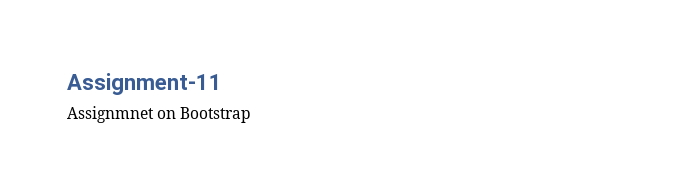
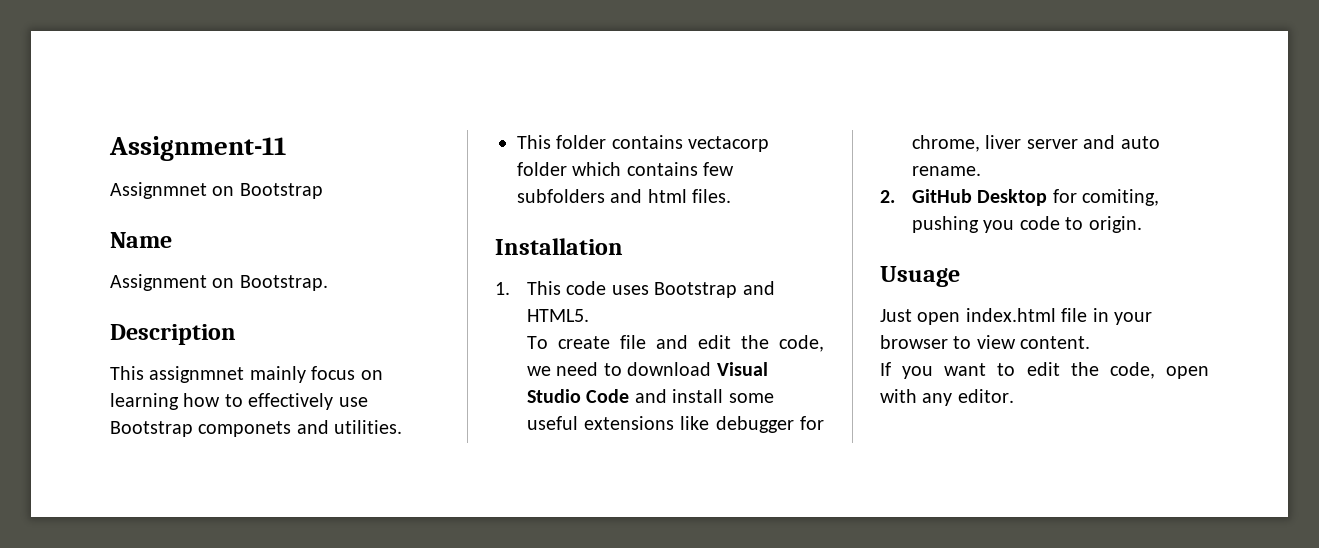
(252, 115) none -> [110,232,172,248] [110,274,328,291] [110,324,236,345] [110,366,383,383] [110,393,368,410] [110,420,403,437] [517,135,770,152] [517,162,735,176] [517,189,732,203] [495,238,623,255] [495,281,775,298] [526,309,589,322] [526,335,824,352] [526,362,768,376] [526,389,774,403] [526,416,824,433] [911,135,1160,152] [911,166,981,176] [880,189,1160,206] [911,216,1142,233] [880,266,960,287] [880,308,1152,325] [880,335,1091,349] [880,362,1209,379] [880,389,1014,406] // Name // Assignment on Bootstrap. // Description // This assignmnet mainly focus on learning how to effectively use Bootstrap componets and utilities. // This folder contains vectacorp folder which contains few subfolders and html files. // Installation // 1. This code uses Bootstrap and HTML5. // To create file and edit the code, we need to download Visual Studio Code and install some useful extensions like debugger for chrome, liver server and auto rename. // 2. GitHub Desktop for comiting, pushing you code to origin. // Usuage // Just open index.html file in your browser to view content. // If you want to edit the code, open with any editor.

